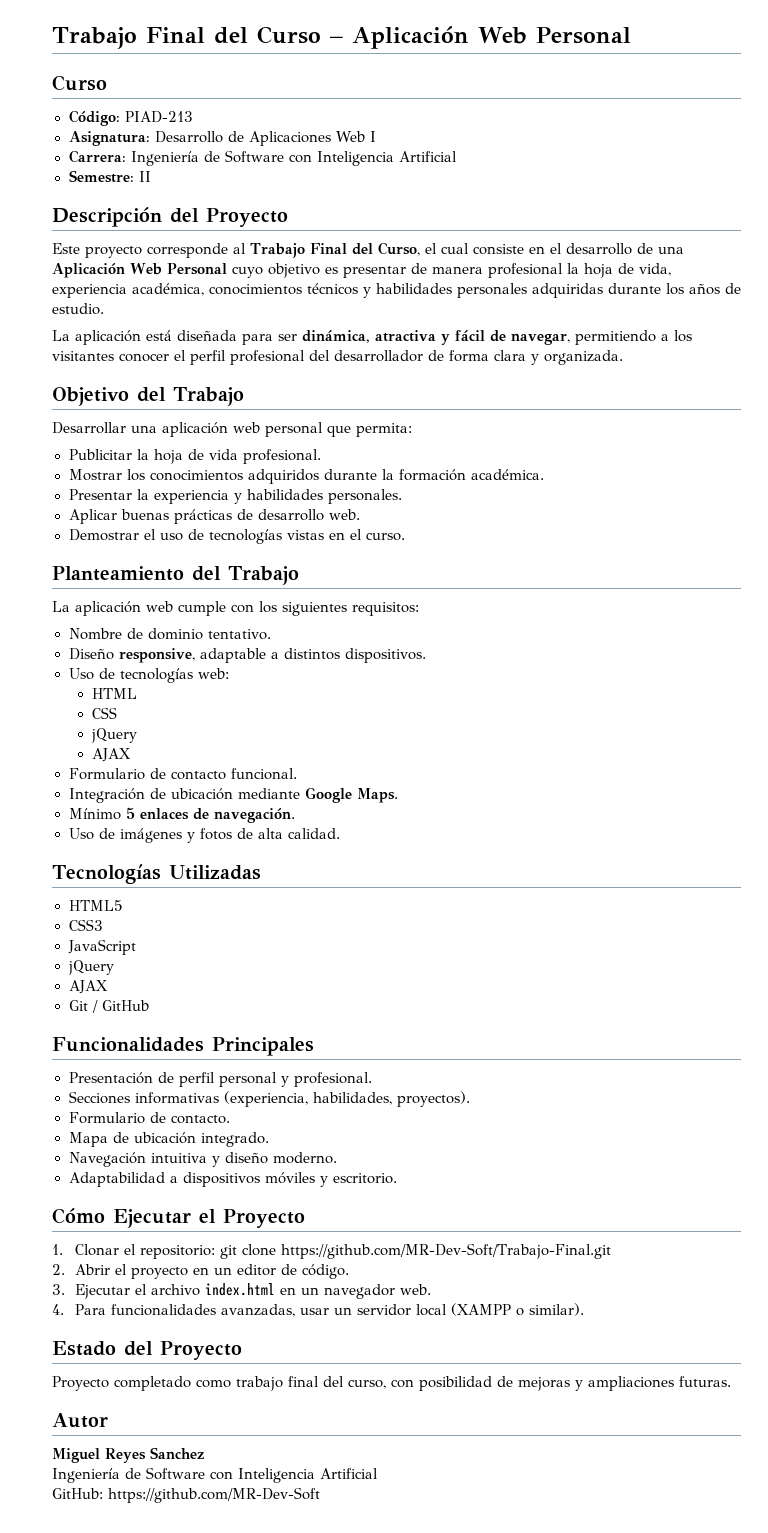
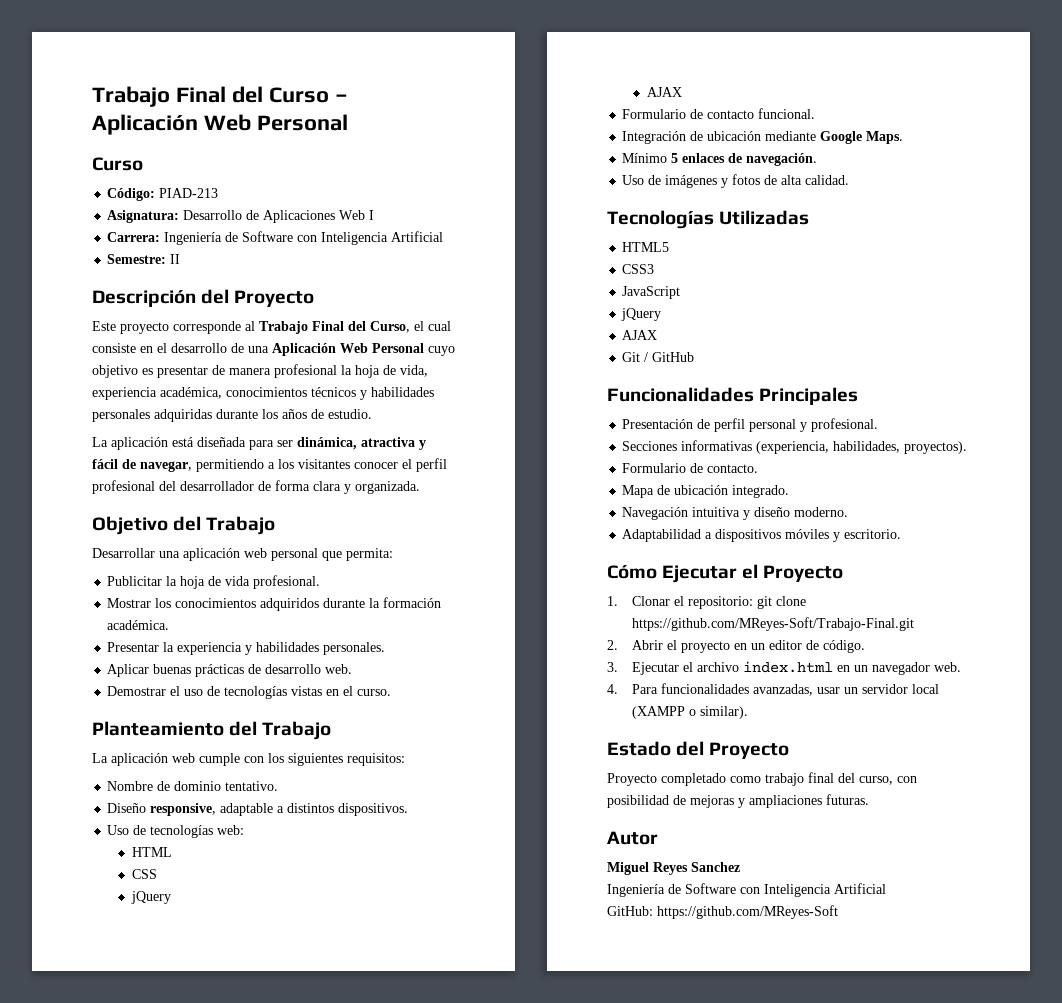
[281,1243,612,1259] https://github.com/MR-Dev-Soft/Trabajo-Final.git -> [631,617,914,631] https://github.com/MReyes-Soft/Trabajo-Final.git
[108,1487,320,1503] https://github.com/MR-Dev-Soft -> [657,905,838,919] https://github.com/MReyes-Soft

